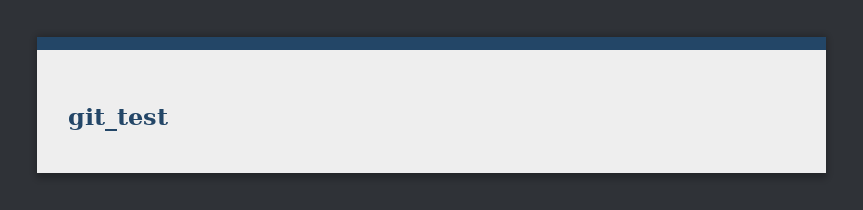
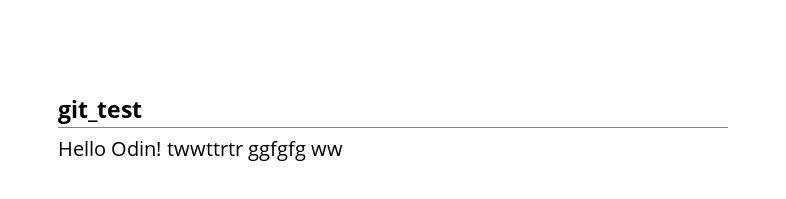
(168, 119) none -> [58,140,344,161] // Hello Odin! twwttrtr ggfgfg ww

